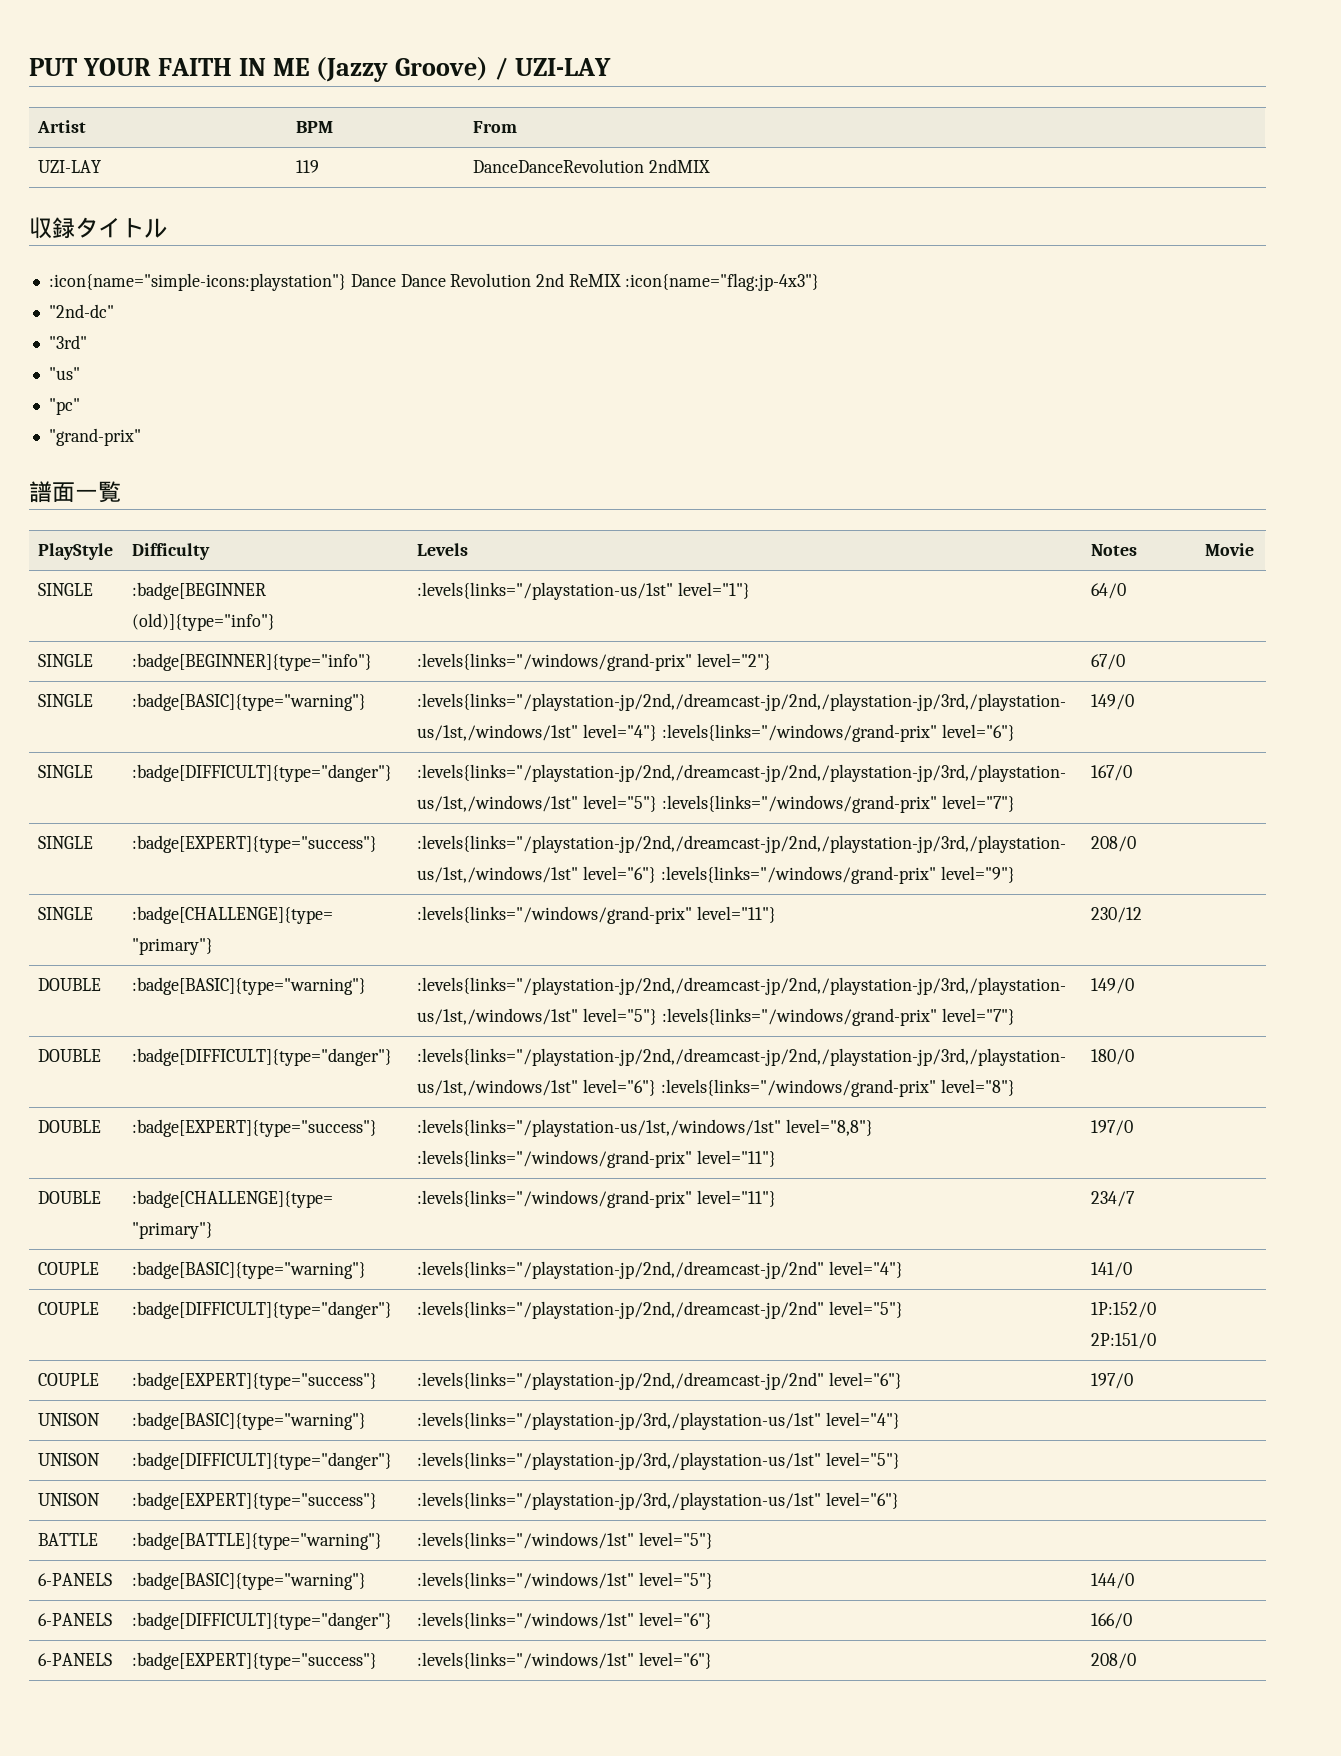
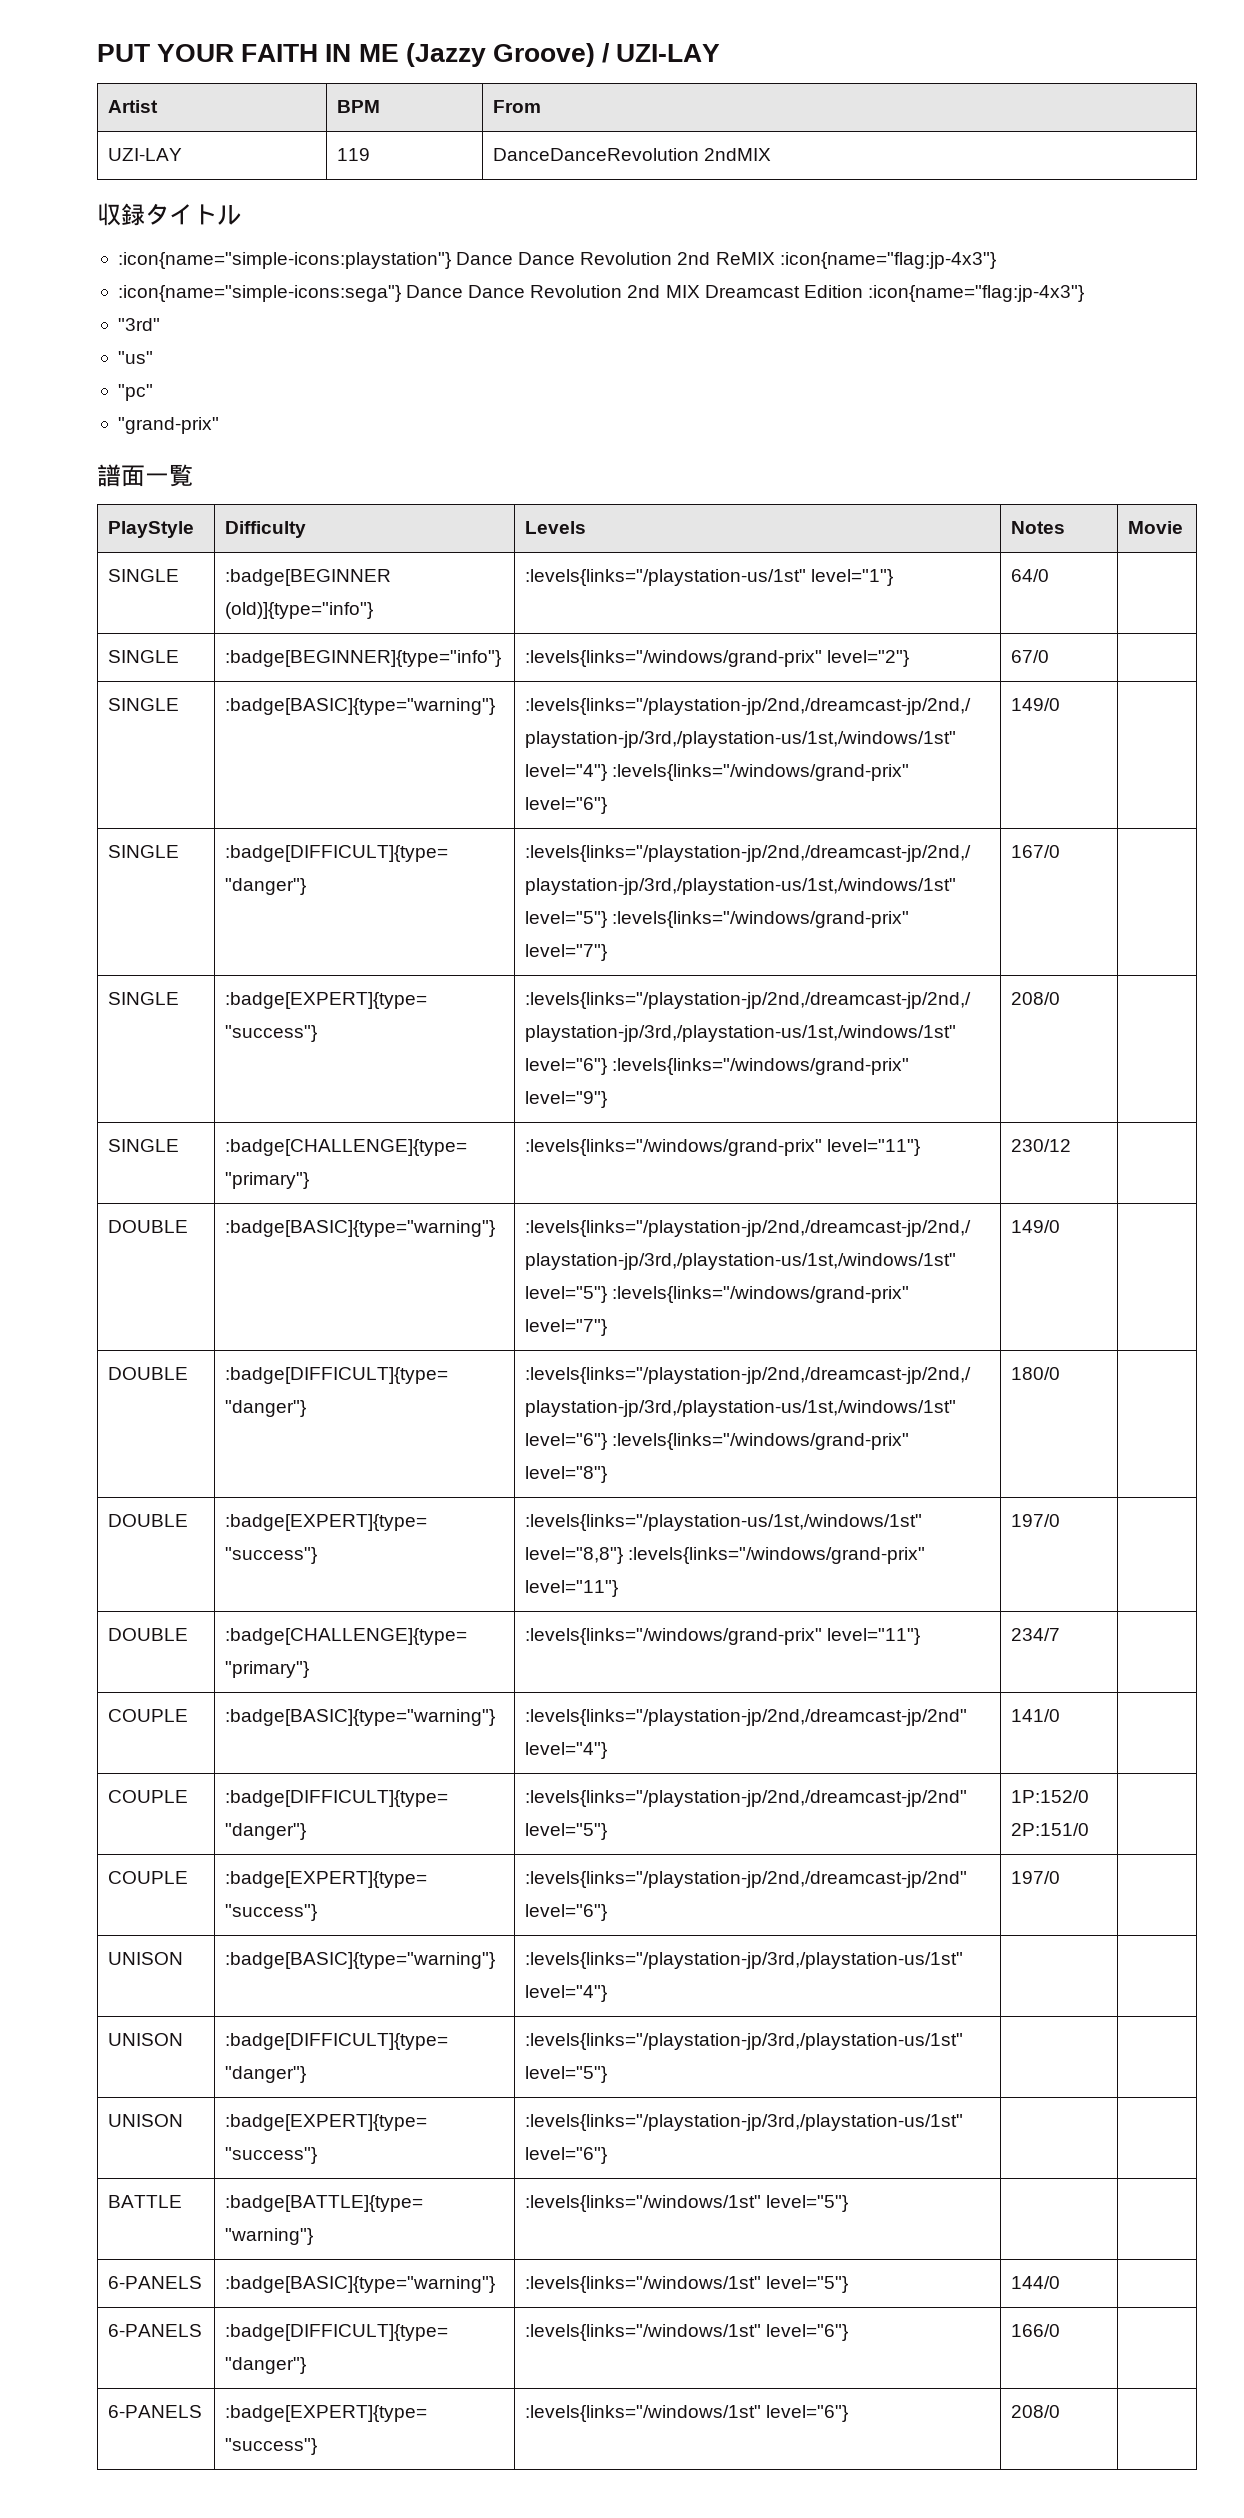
[48,304,114,318] "2nd-dc" -> [117,285,1084,302] :icon{name="simple-icons:sega"} Dance Dance Revolution 2nd MIX Dreamcast Edition :icon{name="flag:jp-4x3"}

